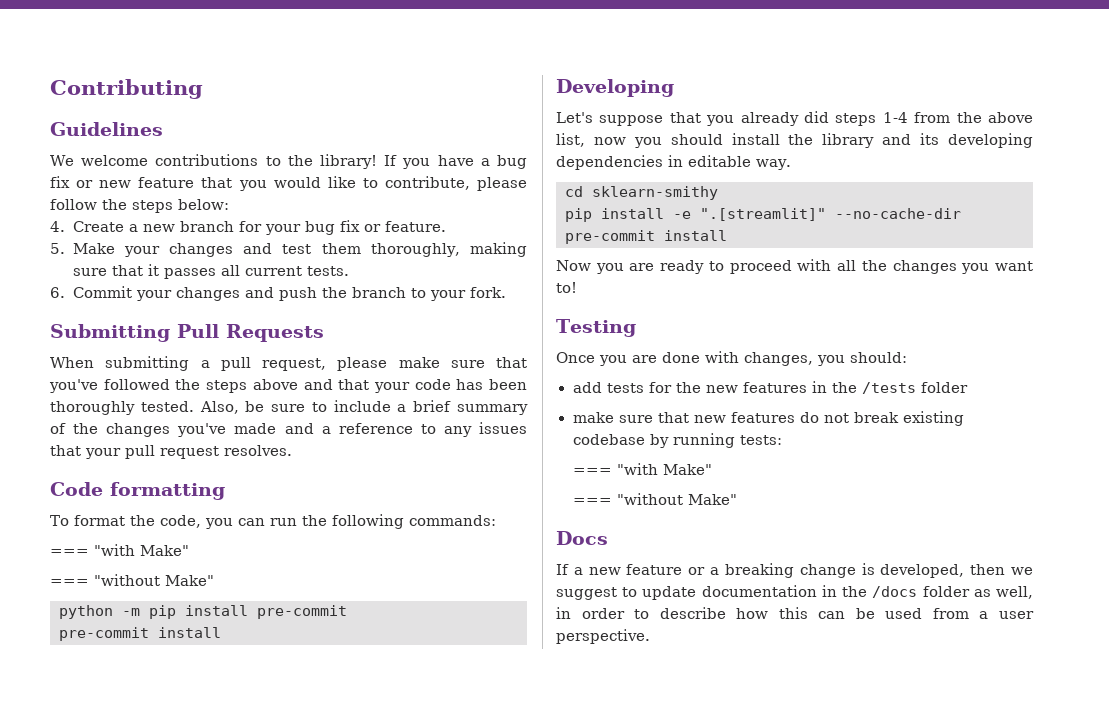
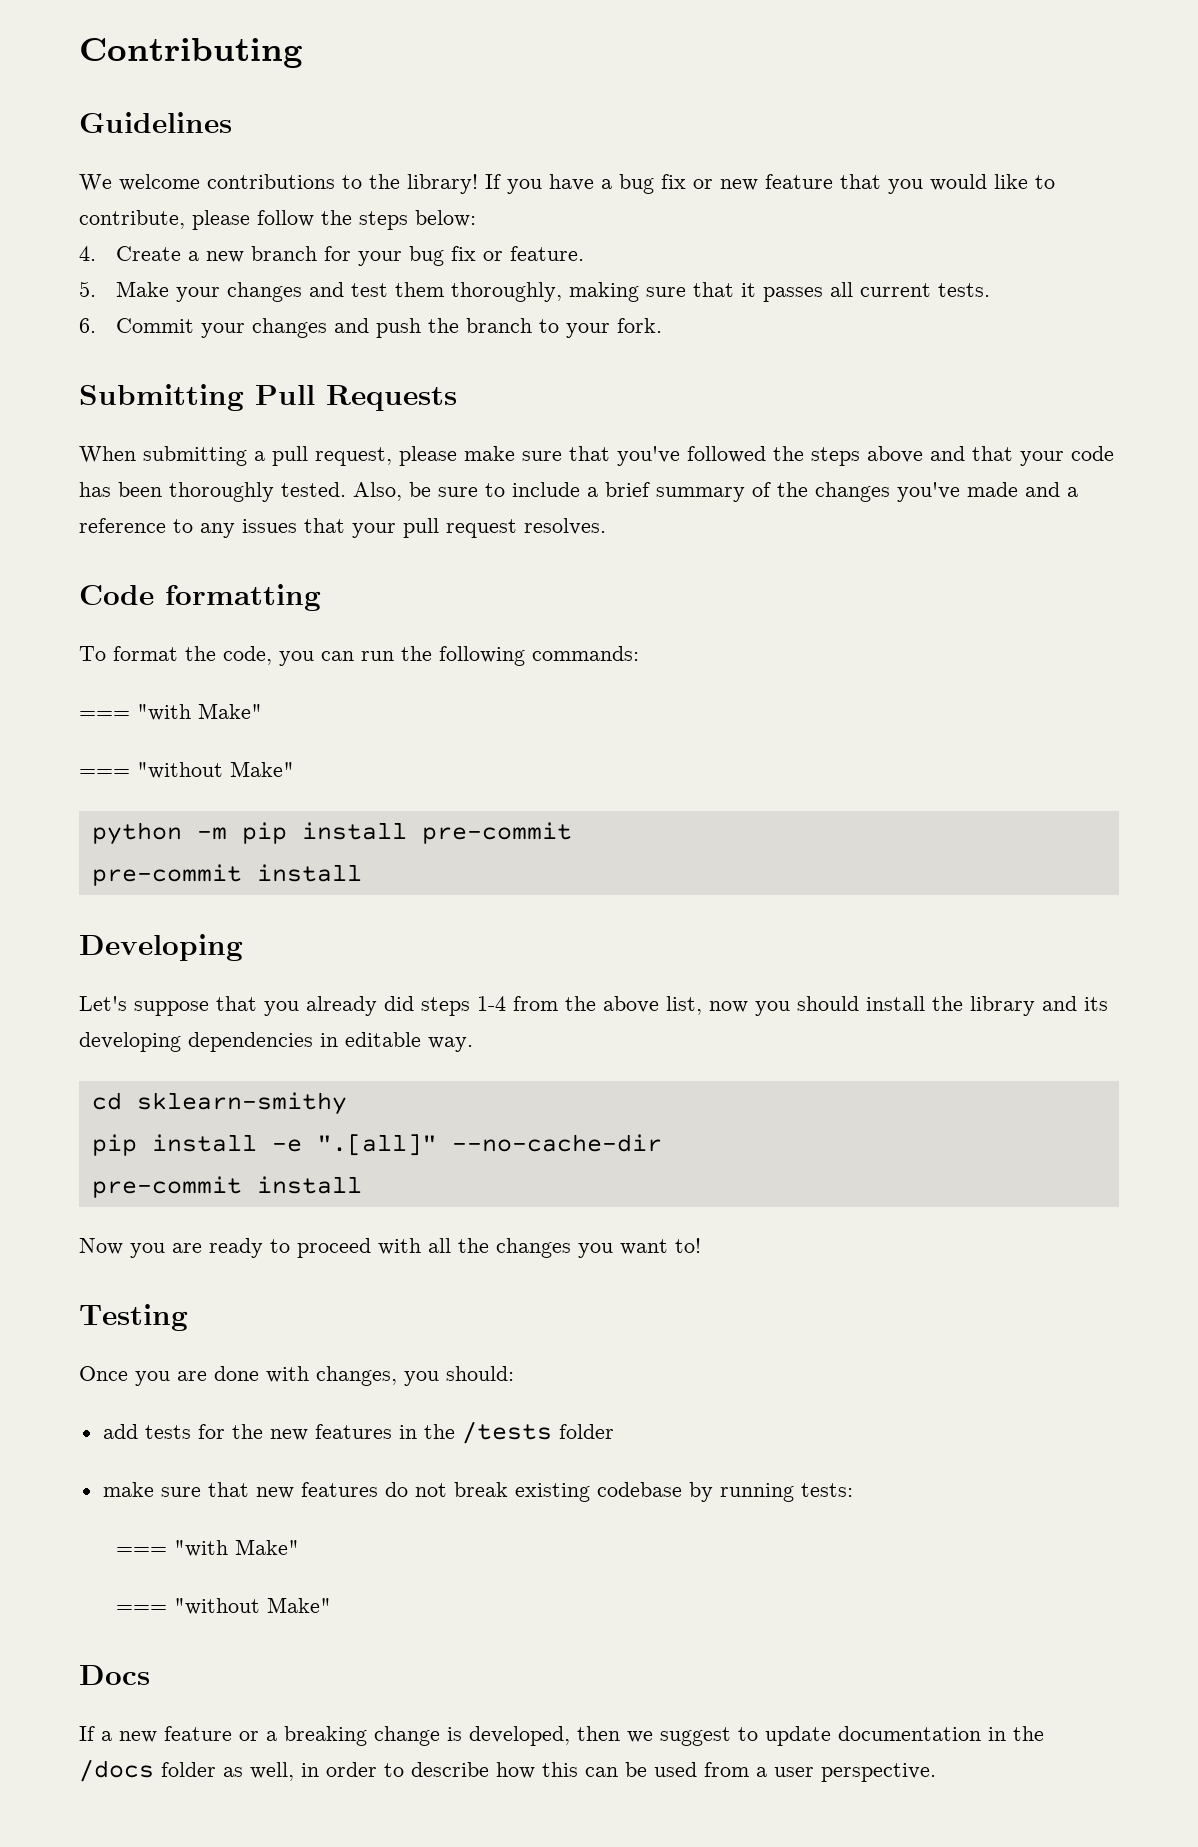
[700,208,826,221] ".[streamlit]" -> [316,1134,437,1156] ".[all]"

